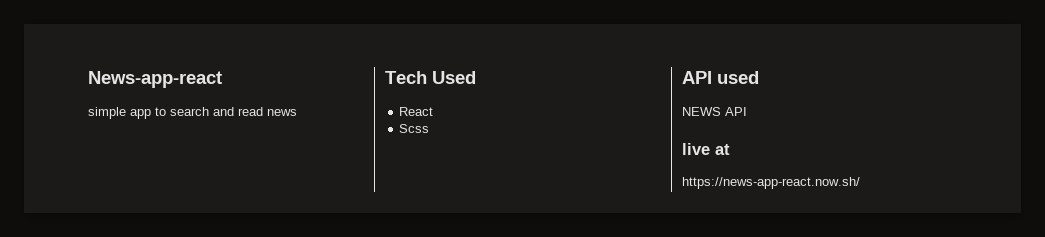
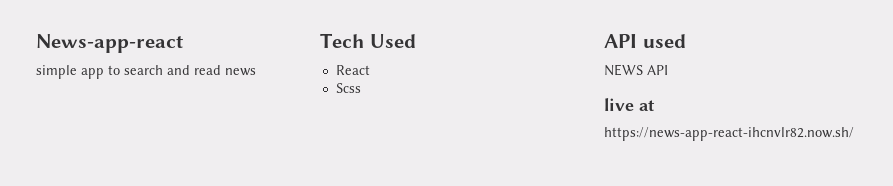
[682,177,860,189] https://news-app-react.now.sh/ -> [604,127,854,141] https://news-app-react-ihcnvlr82.now.sh/

